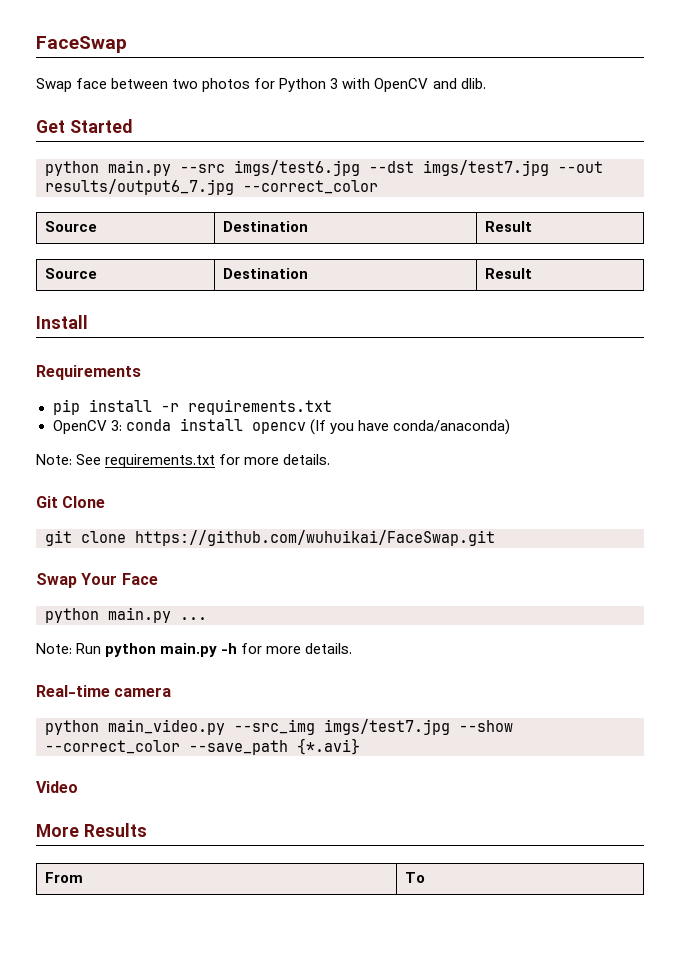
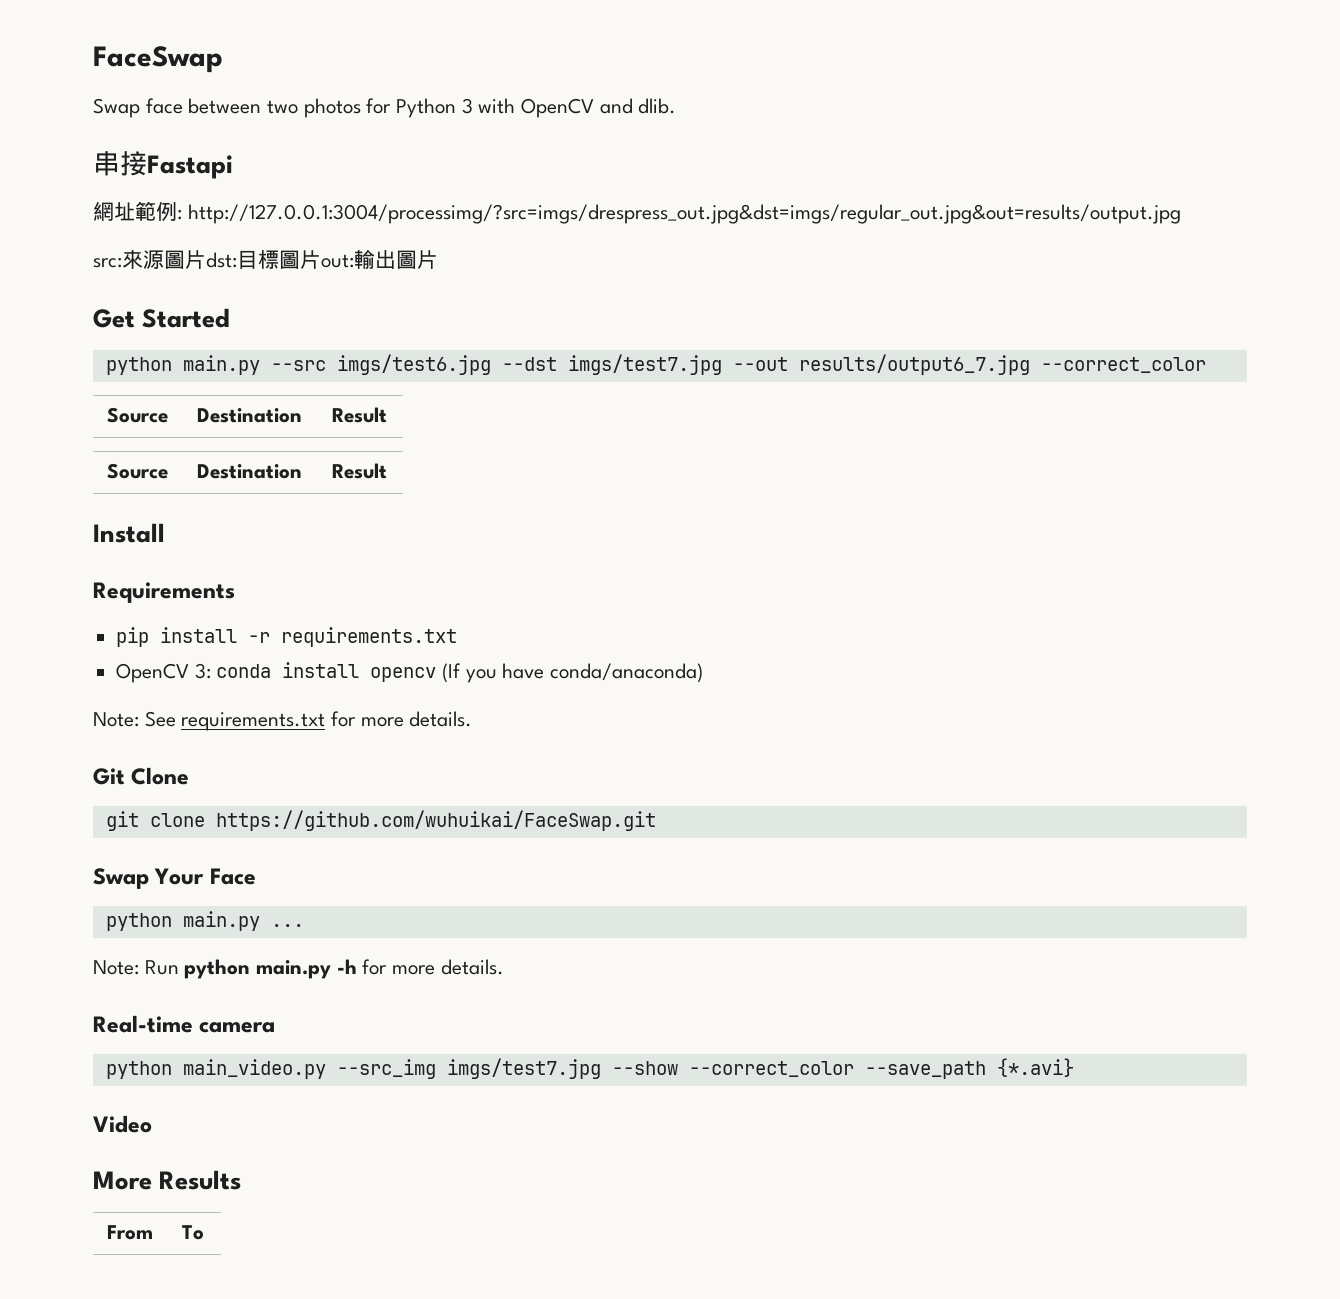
(486, 83) none -> [93,151,233,179] [93,201,1181,224] [93,250,438,269] // 串接Fastapi // 網址範例: http://127.0.0.1:3004/processimg/?src=imgs/drespress_out.jpg&dst=imgs/regular_out.jpg&out=results/output.jpg // src:來源圖片dst:目標圖片out:輸出圖片

